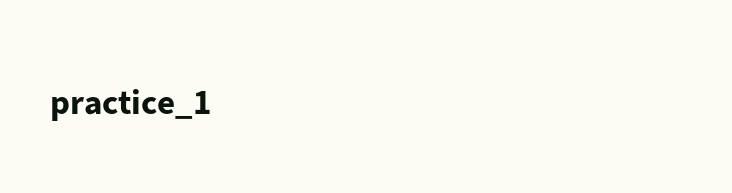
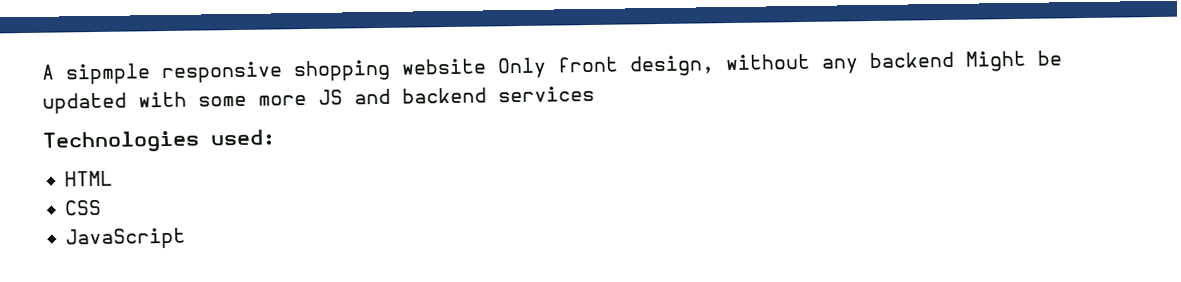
[50,89,211,121] practice_1 -> [41,50,1062,85] [42,85,595,114] [42,129,276,153] [64,170,114,187] [64,199,102,216] [65,227,187,250] A sipmple responsive shopping website Only front design, without any backend Might be updated with some more JS and backend services // Technologies used: // HTML // CSS // JavaScript

